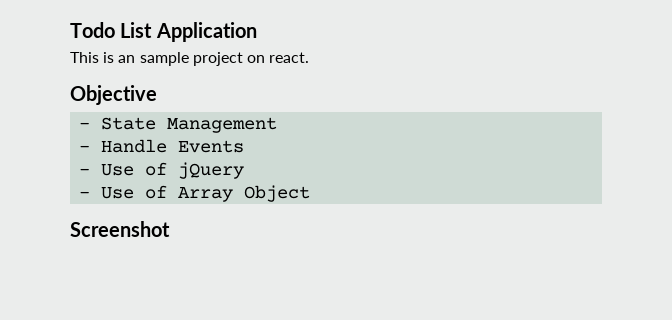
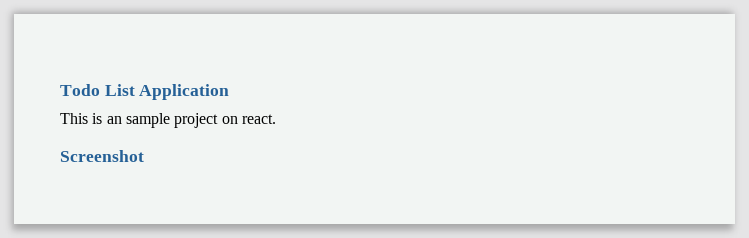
[70,85,157,105] [79,117,278,133] [79,139,245,153] [79,162,245,179] [79,185,311,202] // Objective // - State Management // - Handle Events // - Use of jQuery // - Use of Array Object -> (276, 119) none

